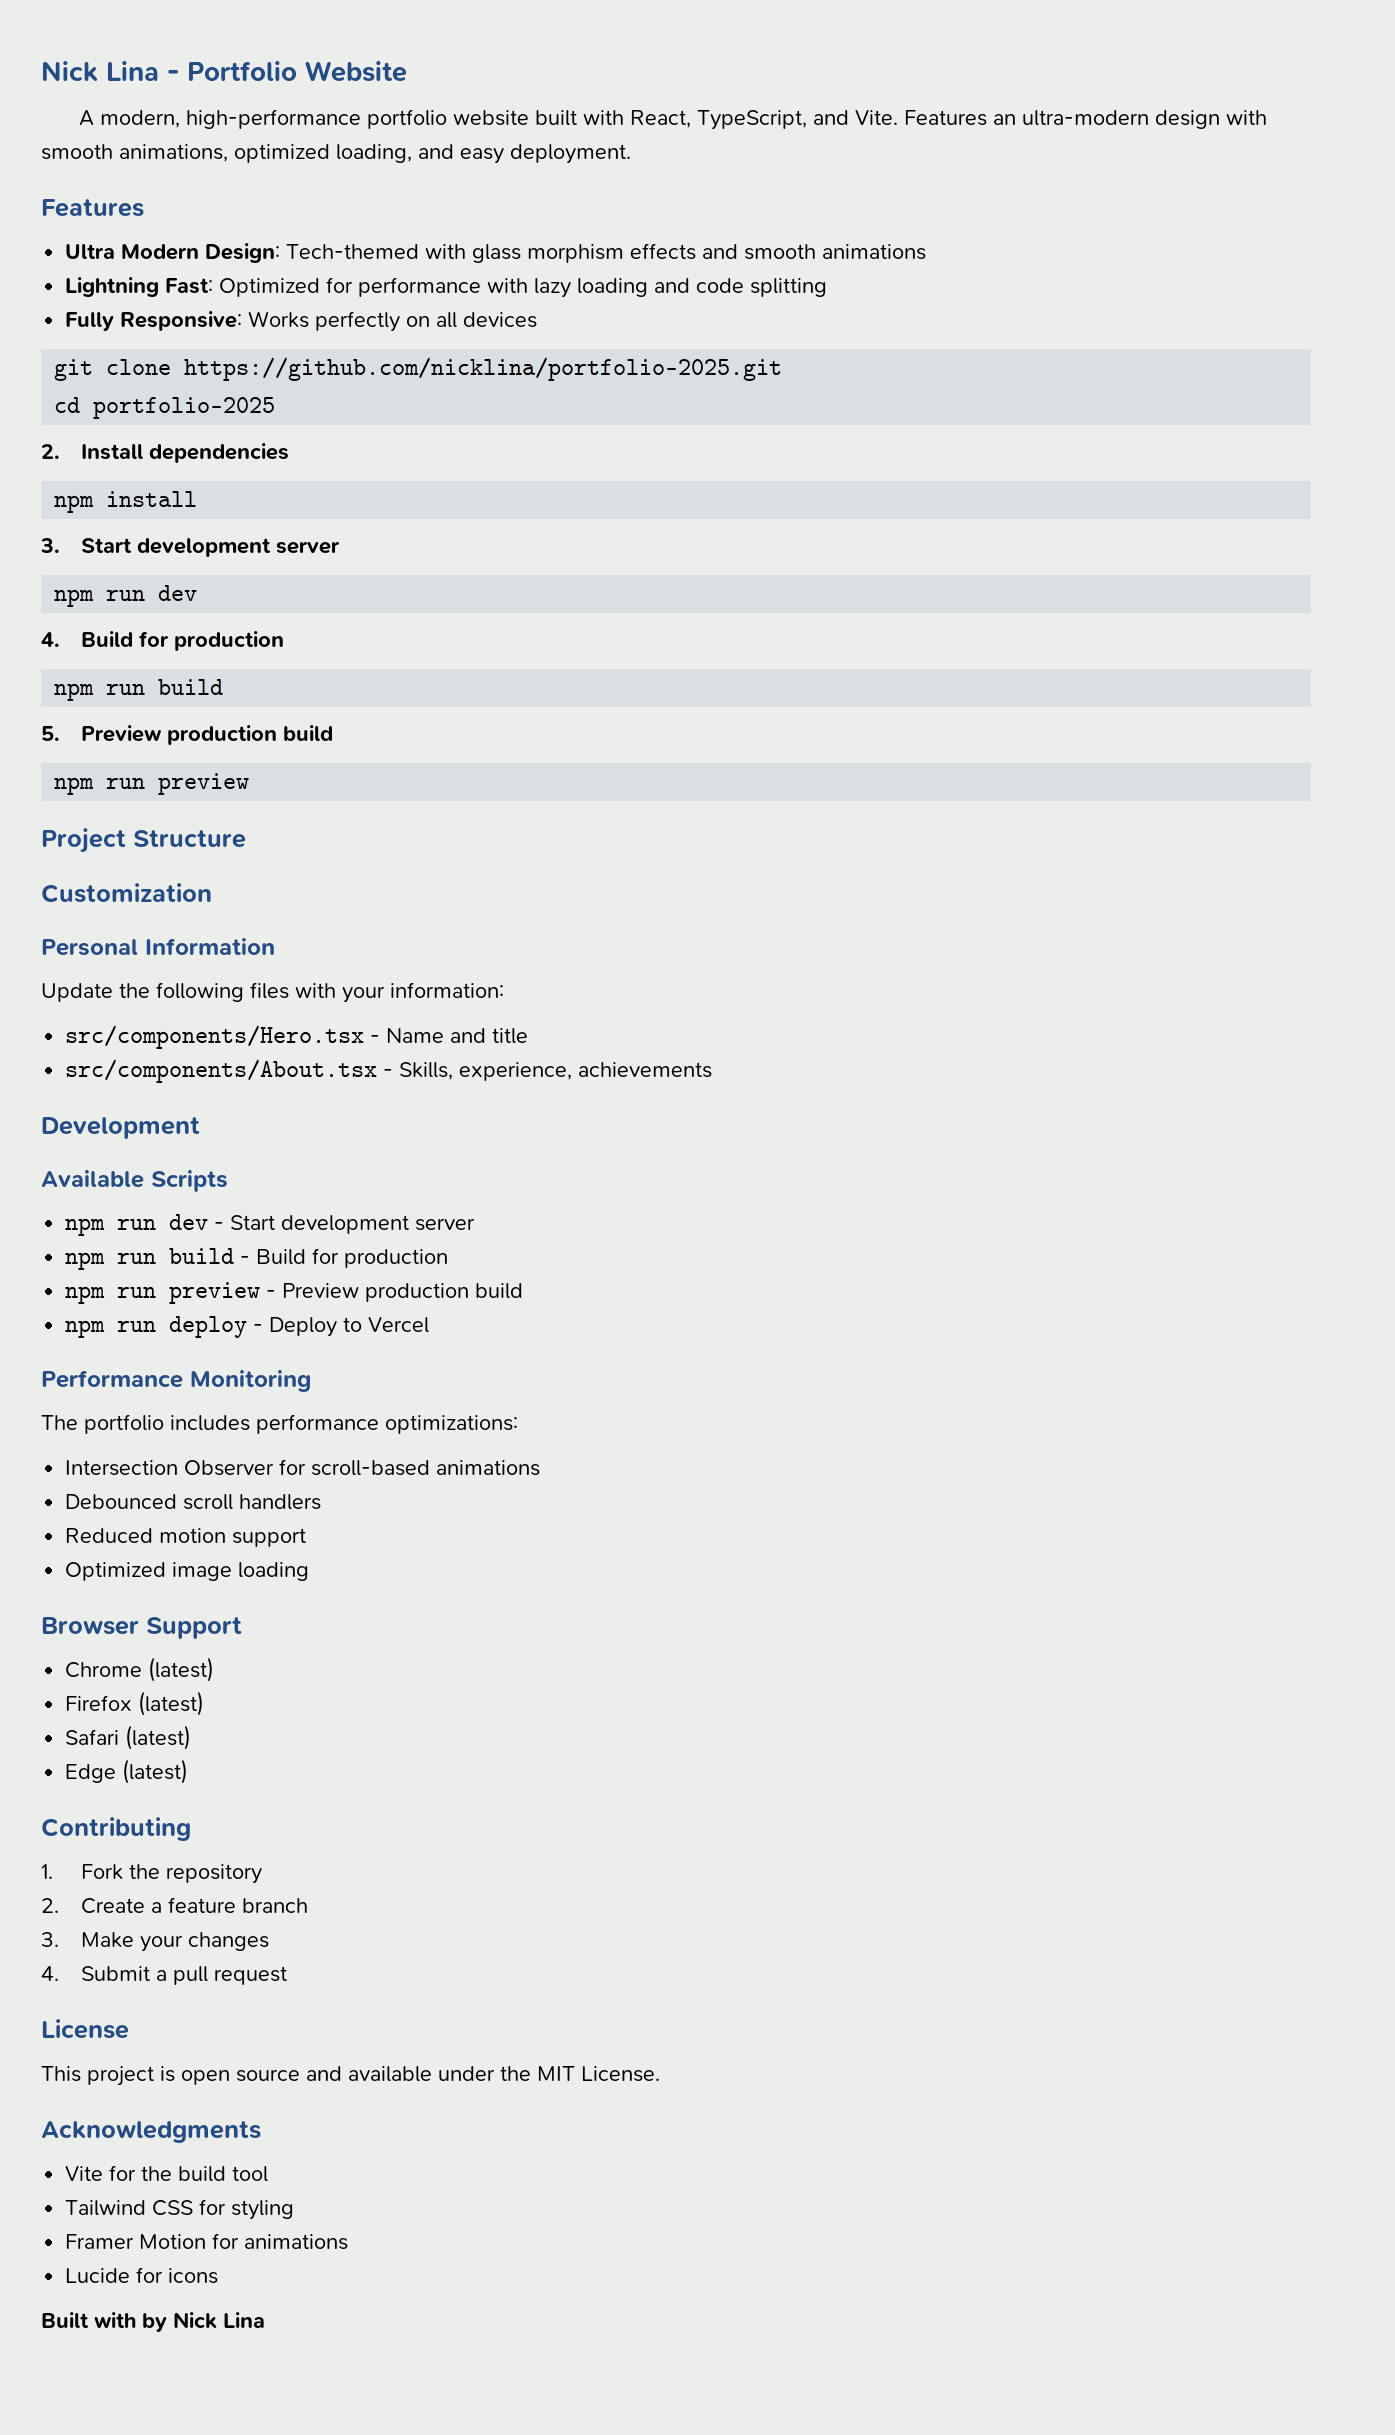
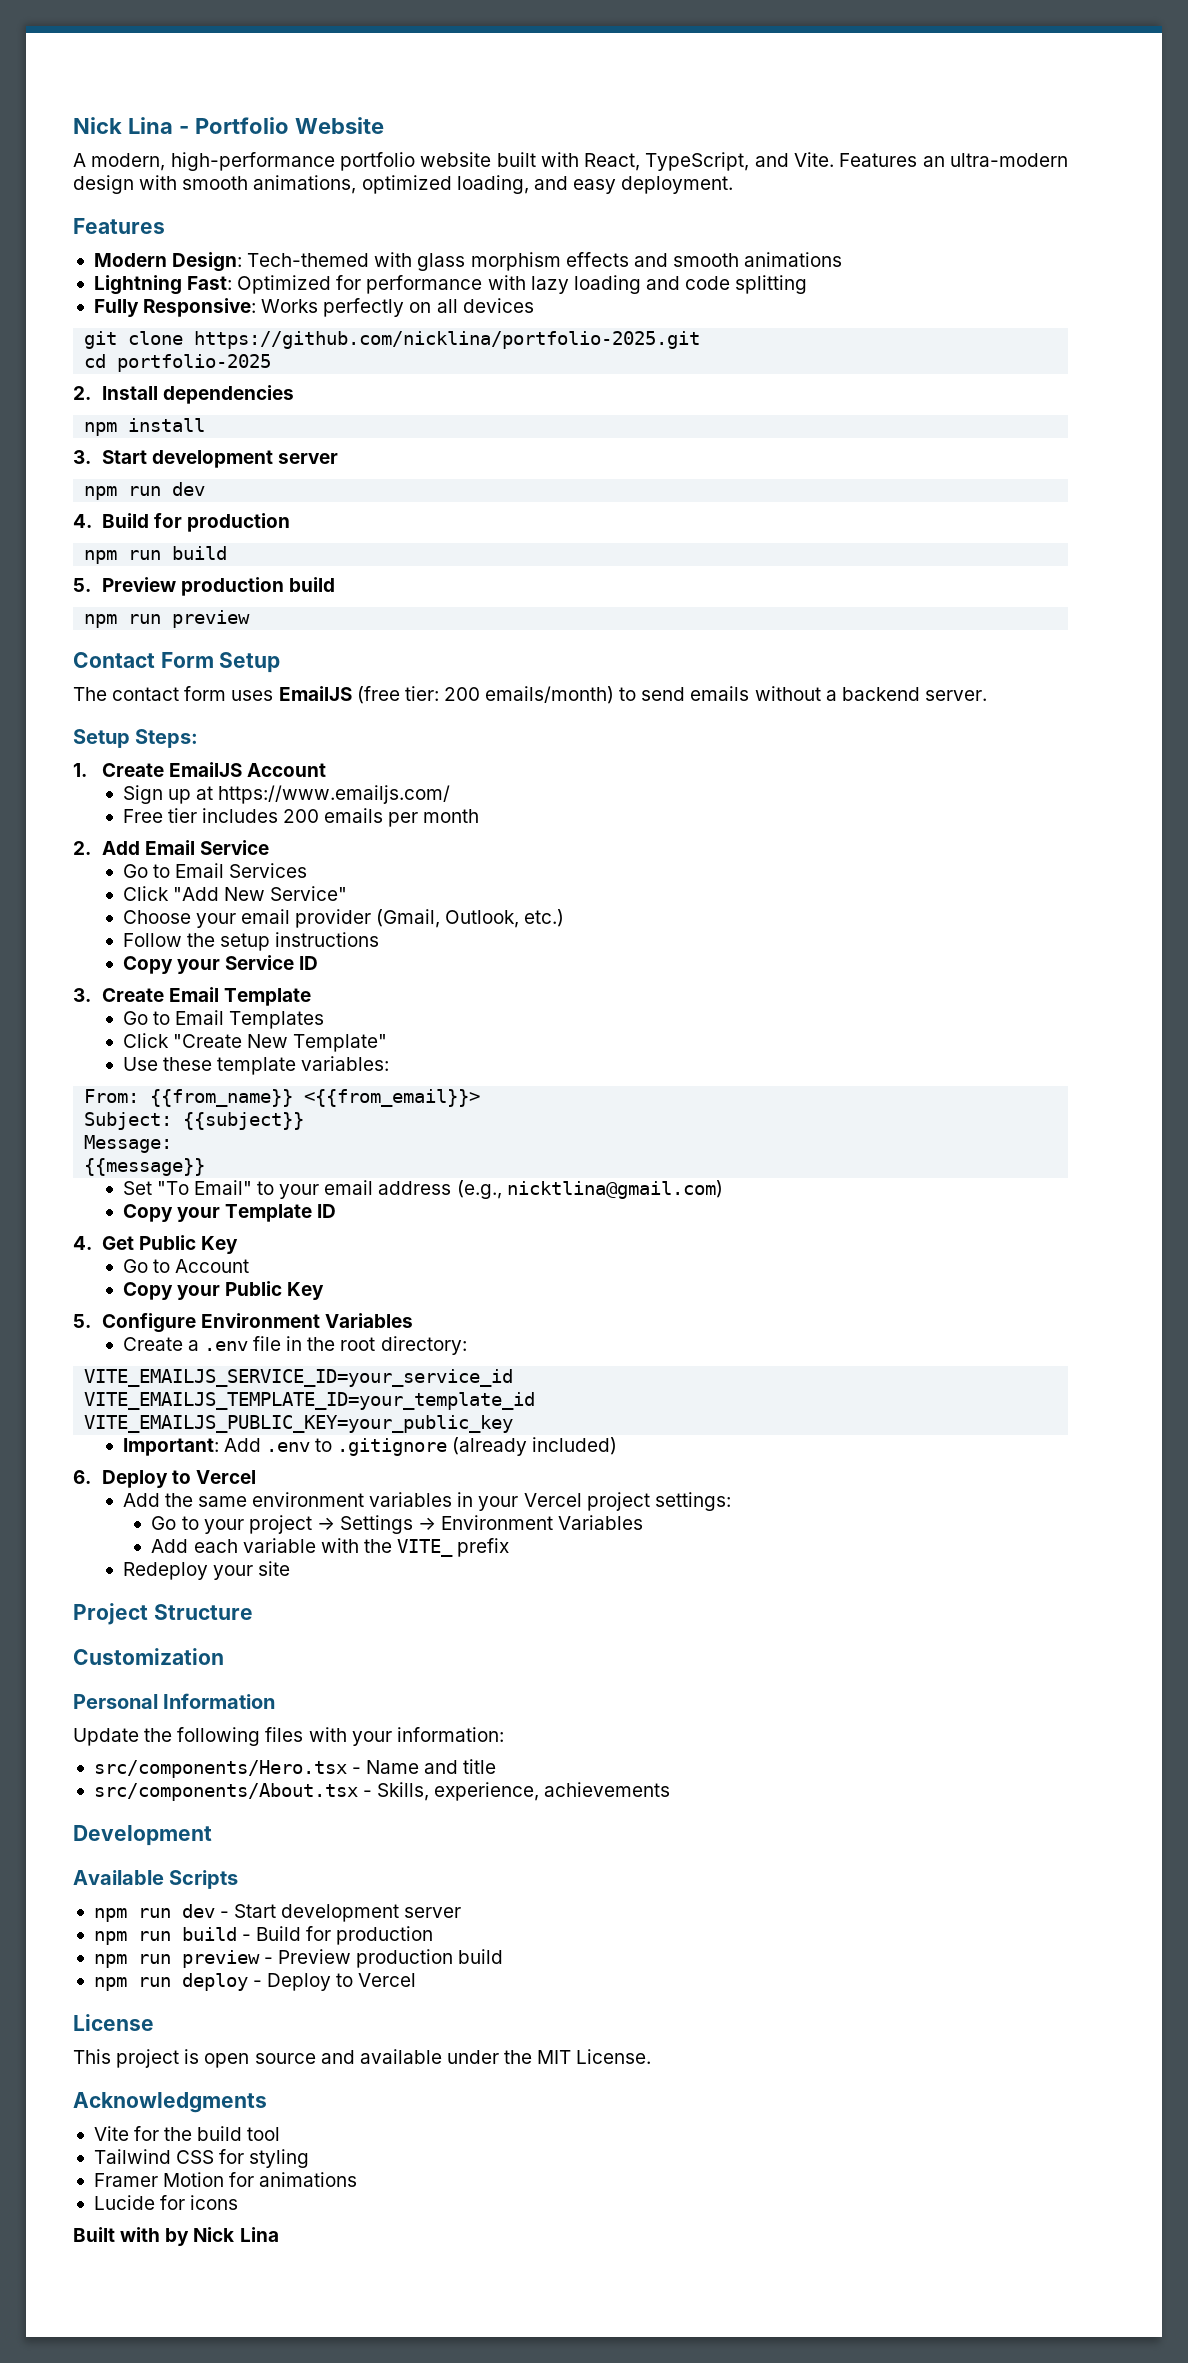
[65,244,116,259] Ultra -> (165, 226) none
(250, 784) none -> [73,652,281,673] [73,686,987,704] [73,729,199,748] [73,762,327,777] [122,785,451,804] [122,808,480,827] [73,840,270,855] [122,863,308,878] [122,886,348,901] [122,909,565,928] [122,932,380,951] [122,955,319,974] [73,987,312,1006] [122,1010,325,1029] [122,1033,388,1052] [122,1056,390,1075] [84,1089,481,1107] [84,1112,305,1130] [84,1135,173,1153] [84,1158,206,1176] [122,1180,723,1199] [122,1204,337,1222] [73,1235,239,1254] [122,1259,249,1273] [122,1281,325,1300] [73,1313,414,1333] [122,1336,467,1355] [84,1369,514,1387] [84,1392,536,1410] [84,1415,514,1433] [122,1437,618,1456] [73,1470,257,1488] [122,1492,731,1511] [151,1515,644,1534] [151,1538,510,1557] [122,1561,290,1580] // Contact Form Setup // The contact form uses EmailJS (free tier: 200 emails/month) to send emails without a backend server. // Setup Steps: // 1. Create EmailJS Account // Sign up at https://www.emailjs.com/ // Free tier includes 200 emails per month // 2. Add Email Service // Go to Email Services // Click "Add New Service" // Choose your email provider (Gmail, Outlook, etc.) // Follow the setup instructions // Copy your Service ID // 3. Create Email Template // Go to Email Templates // Click "Create New Template" // Use these template variables: // From: {{from_name}} <{{from_email}}> // Subject: {{subject}} // Message: // {{message}} // Set "To Email" to your email address (e.g., nicktlina@gmail.com) // Copy your Template ID // 4. Get Public Key // Go to Account // Copy your Public Key // 5. Configure Environment Variables // Create a .env file in the root directory: // VITE_EMAILJS_SERVICE_ID=your_service_id // VITE_EMAILJS_TEMPLATE_ID=your_template_id // VITE_EMAILJS_PUBLIC_KEY=your_public_key // Important: Add .env to .gitignore (already included) // 6. Deploy to Vercel // Add the same environment variables in your Vercel project settings: // Go to your project → Settings → Environment Variables // Add each variable with the VITE_ prefix // Redeploy your site
[41,1370,311,1392] [41,1414,518,1434] [65,1459,541,1476] [65,1494,322,1510] [65,1528,307,1547] [65,1562,310,1581] [41,1617,242,1639] [65,1657,215,1682] [65,1691,205,1716] [65,1725,192,1750] [65,1759,189,1784] [41,1817,191,1841] [41,1864,263,1884] [41,1897,309,1914] [41,1932,270,1952] [41,1966,288,1985] // Performance Monitoring // The portfolio includes performance optimizations: // Intersection Observer for scroll-based animations // Debounced scroll handlers // Reduced motion support // Optimized image loading // Browser Support // Chrome (latest) // Firefox (latest) // Safari (latest) // Edge (latest) // Contributing // 1. Fork the repository // 2. Create a feature branch // 3. Make your changes // 4. Submit a pull request -> (417, 1980) none

